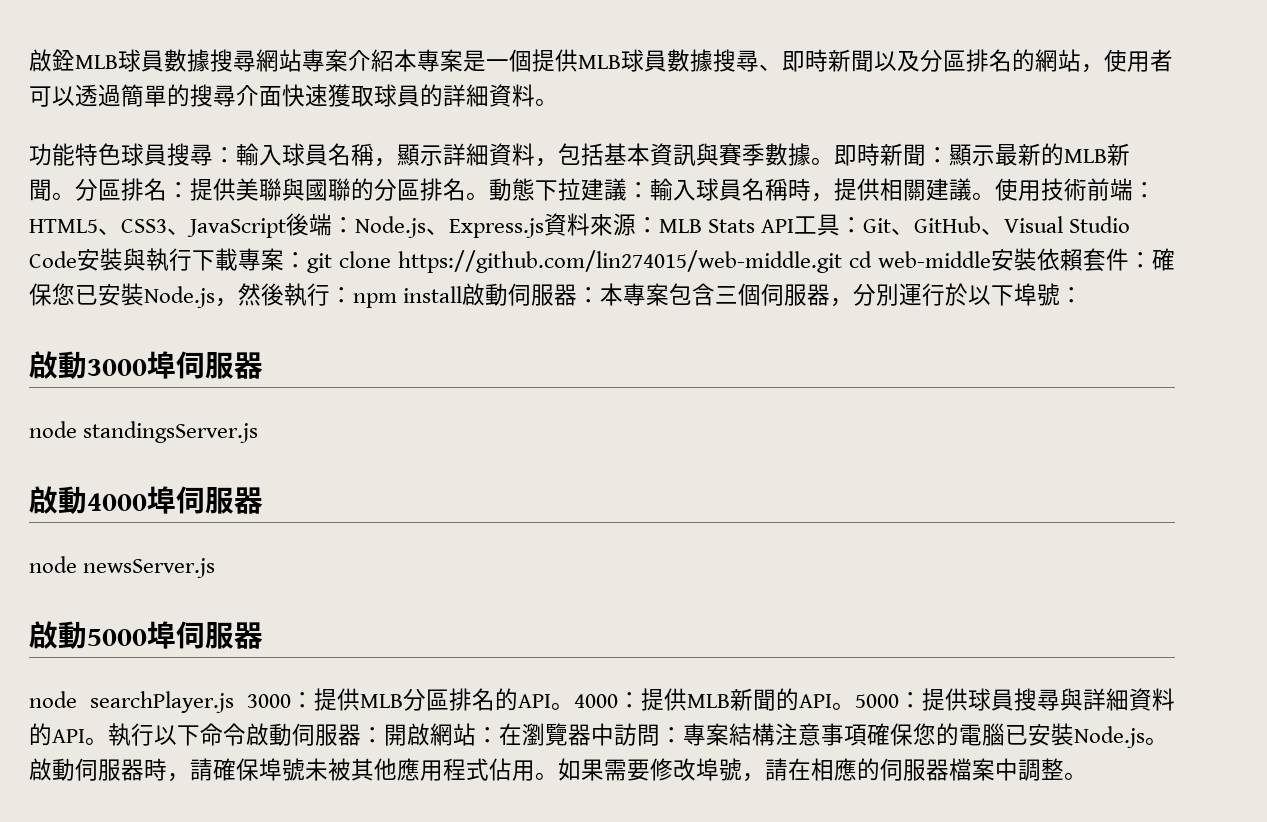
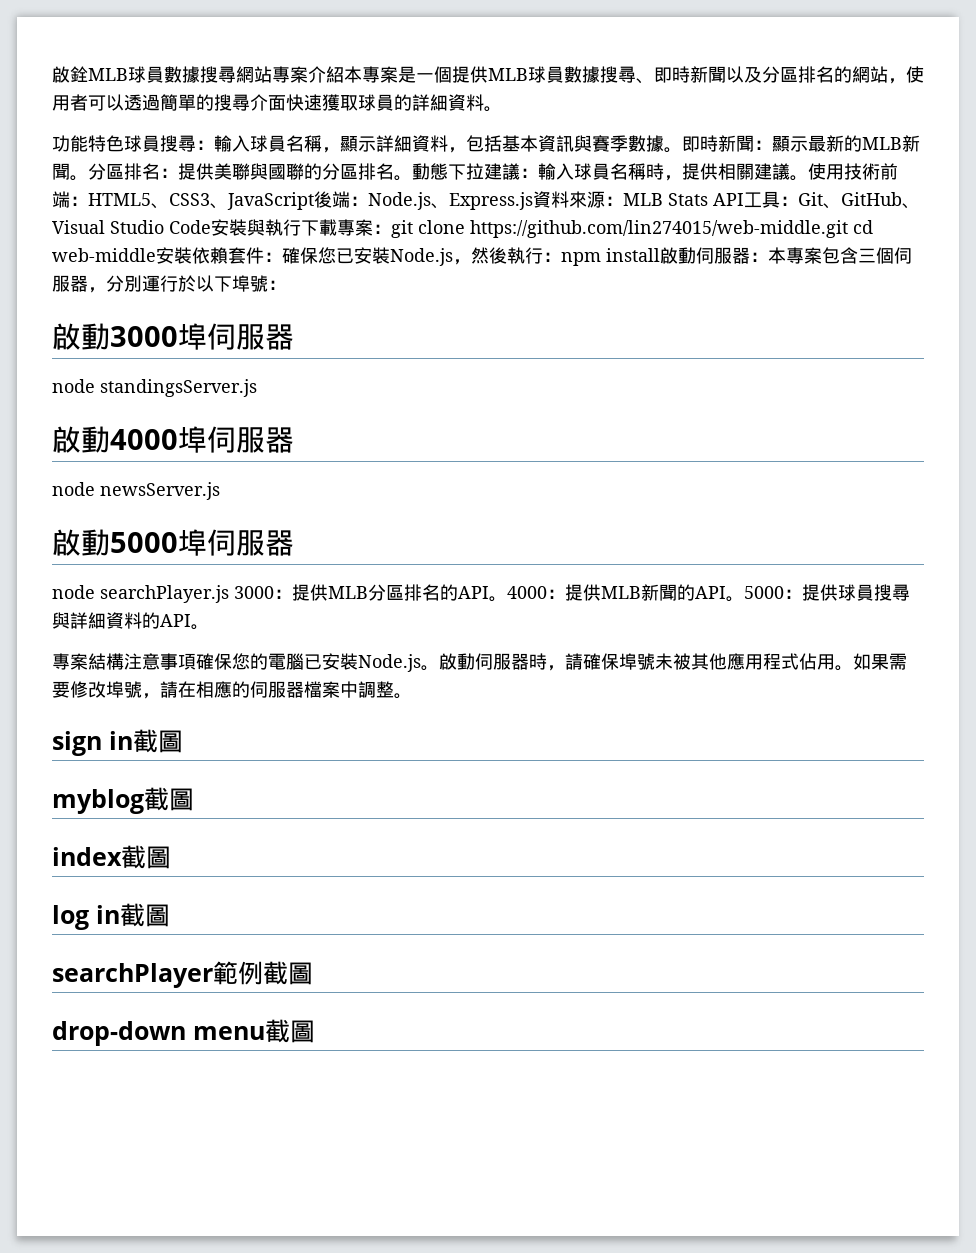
[108,723,683,747] 執行以下命令啟動伺服器：開啟網站：在瀏覽器中訪問： -> (209, 627) //
(1087, 776) none -> [52,729,183,756] [52,787,194,814] [52,845,171,869] [52,903,170,930] [52,961,313,988] [52,1019,315,1046] // sign in截圖 // myblog截圖 // index截圖 // log in截圖 // searchPlayer範例截圖 // drop-down menu截圖

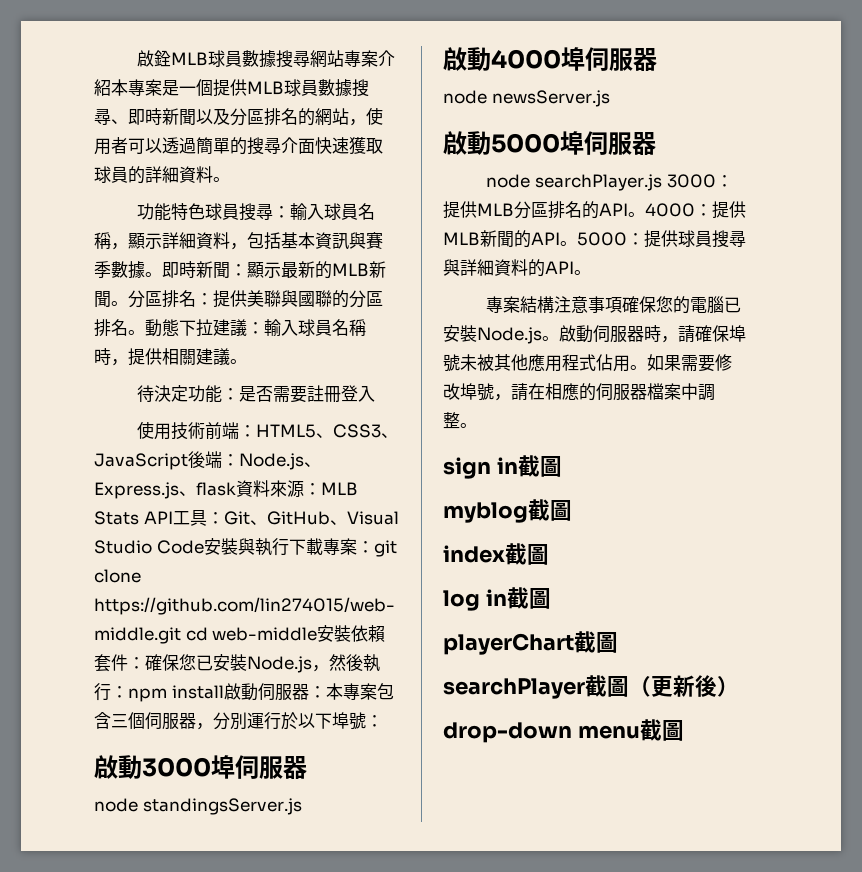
(808, 178) none -> [137,385,376,403] // 待決定功能：是否需要註冊登入 //
(533, 201) none -> [179,482,236,496] 、flask
[52,961,313,988] searchPlayer範例截圖 -> [443,631,618,655] [443,675,739,699] playerChart截圖 // searchPlayer截圖（更新後）

